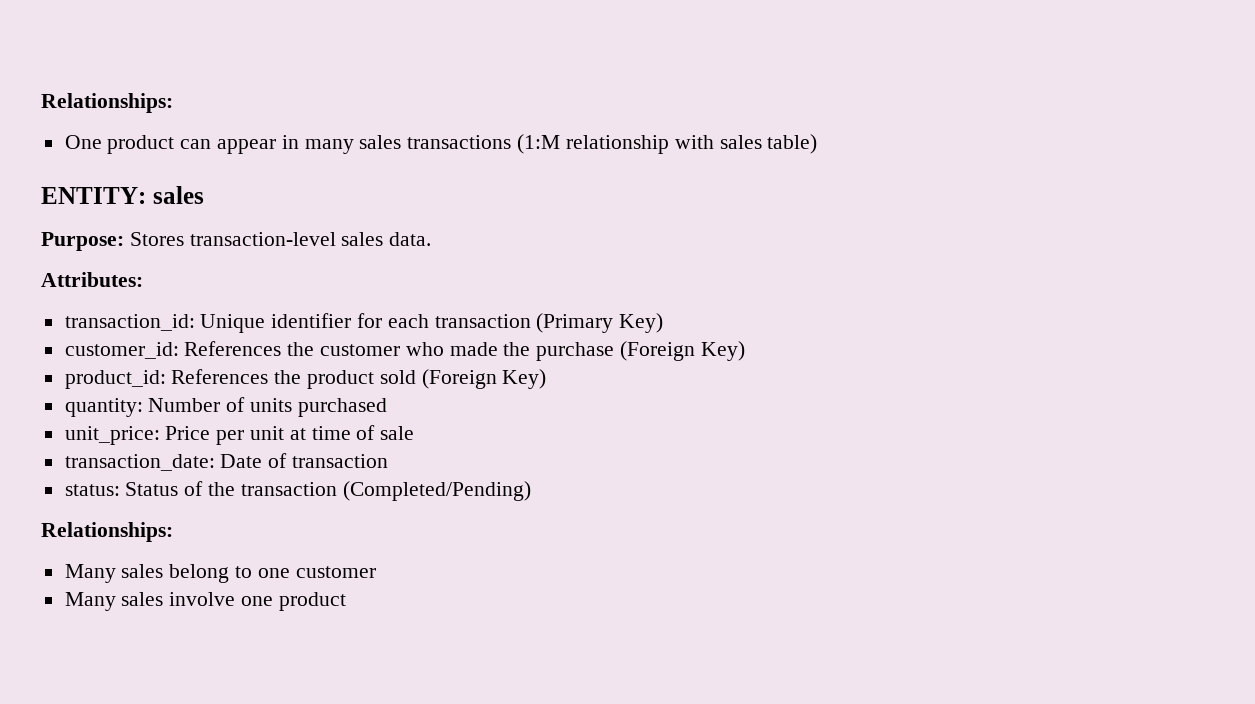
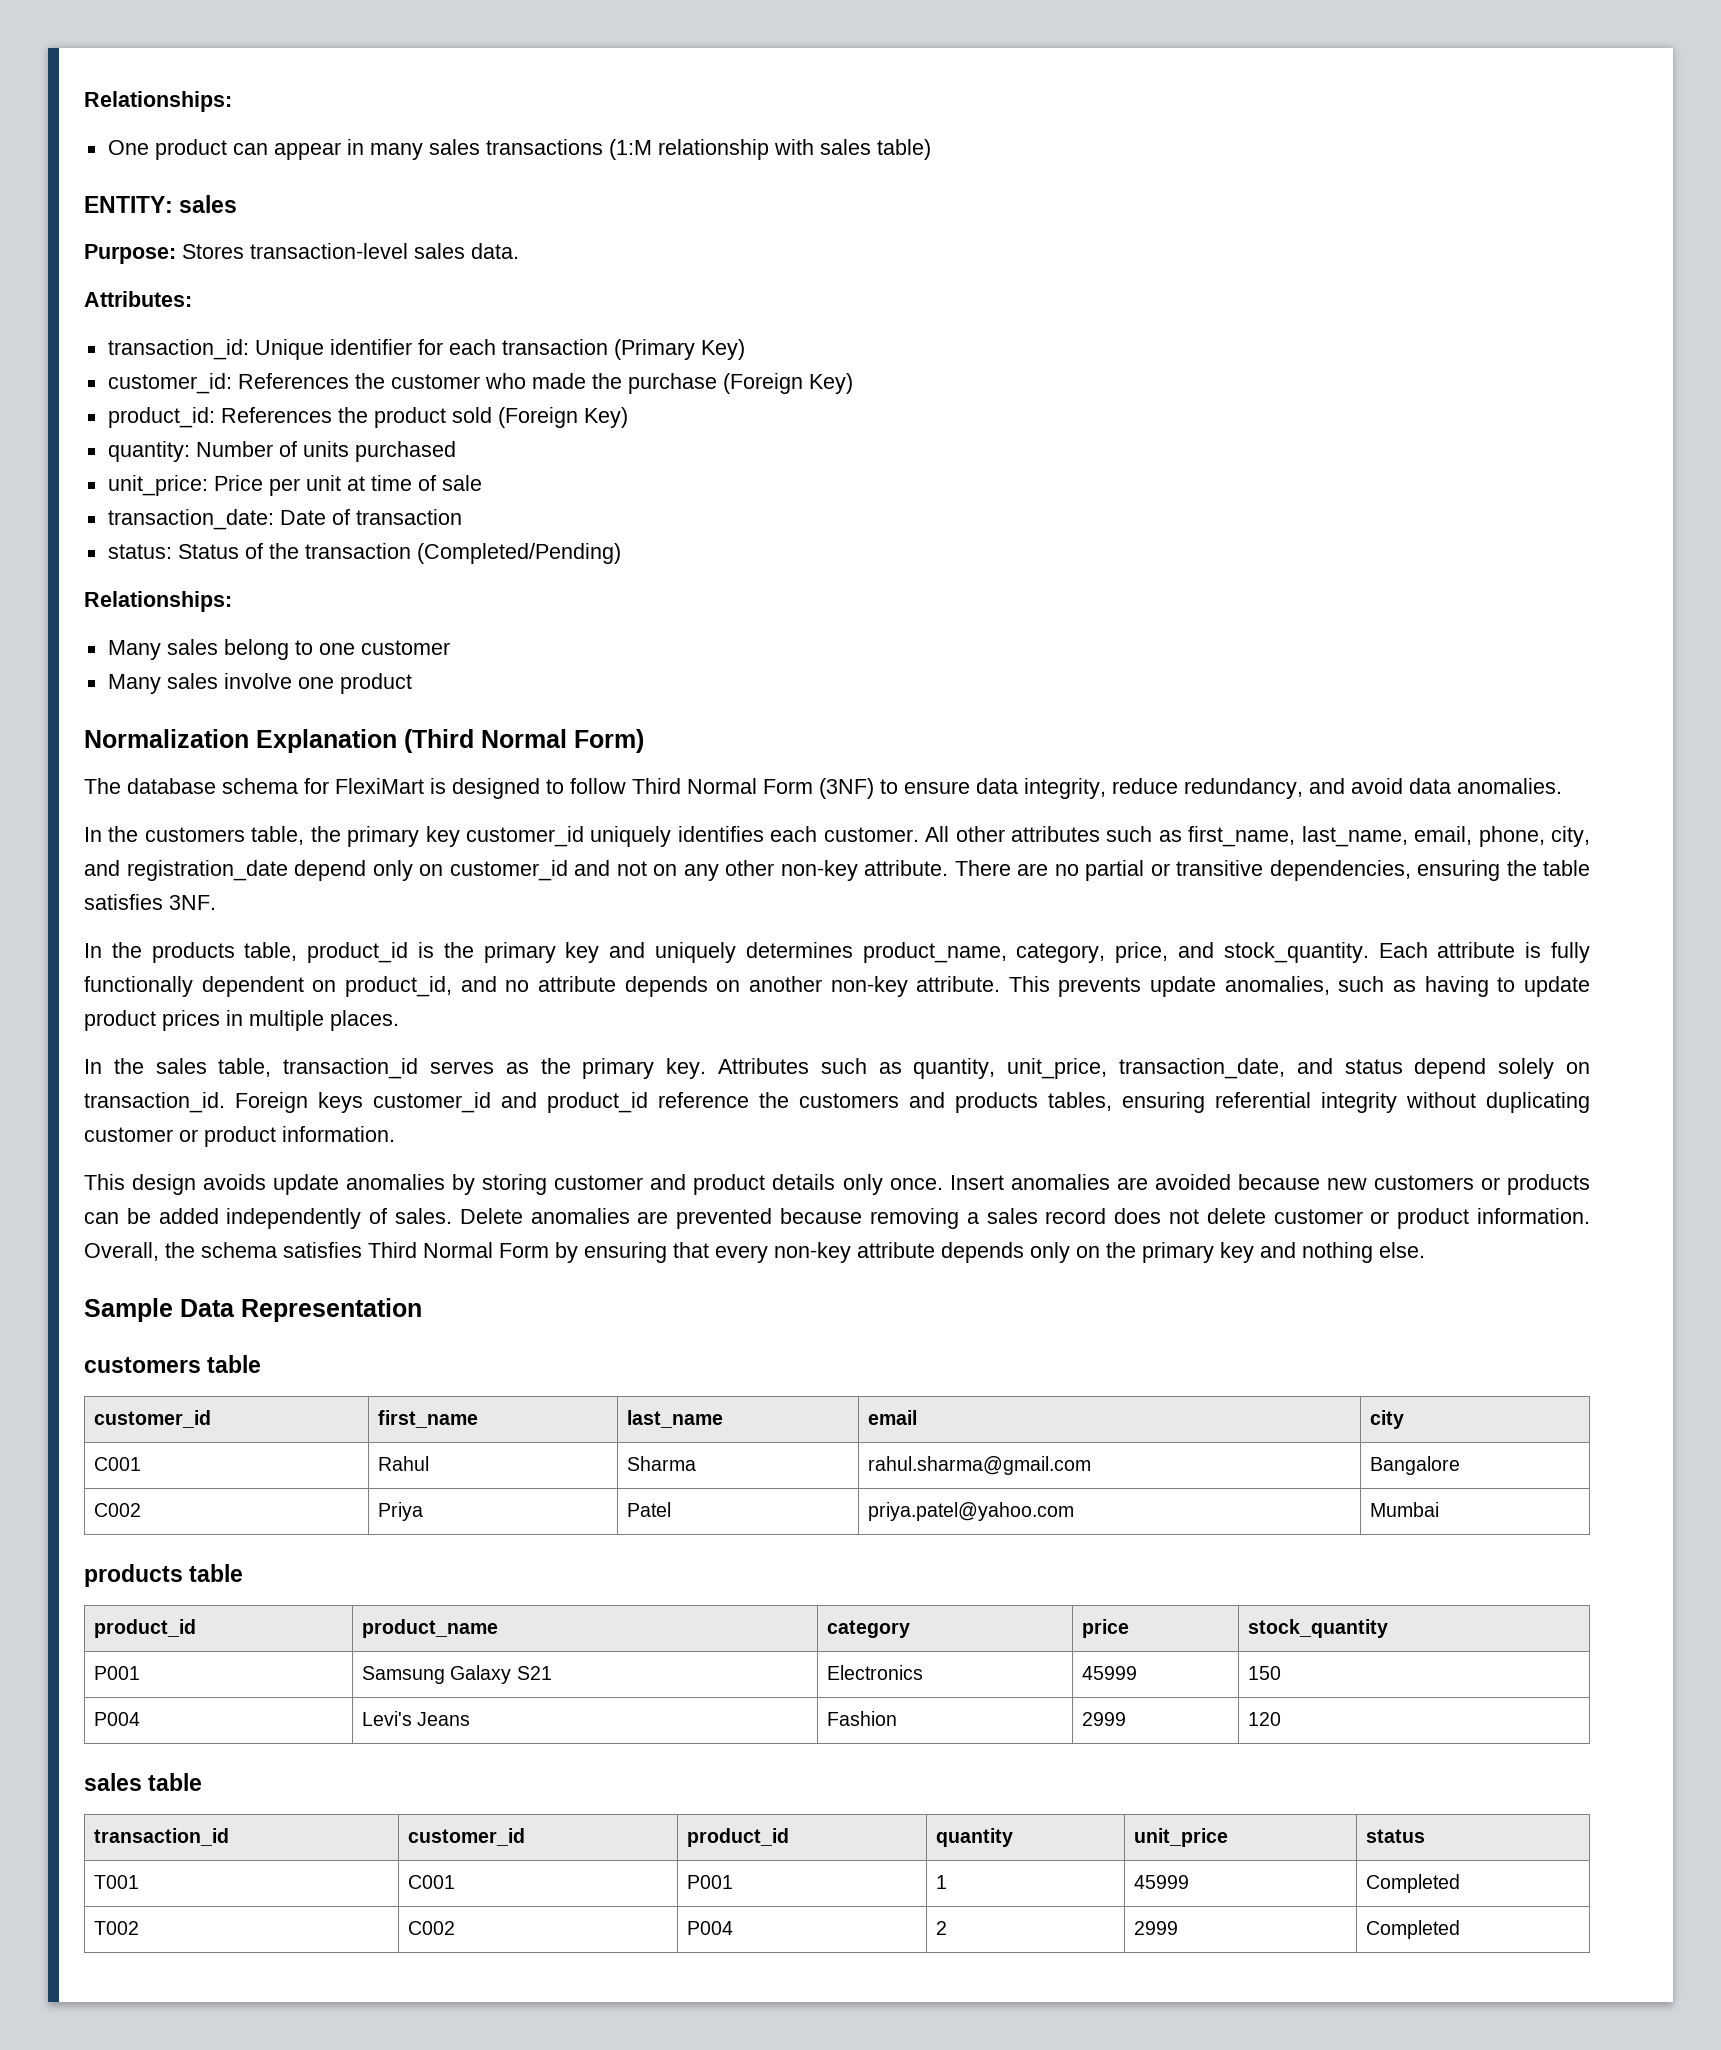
(346, 601) none -> [84,729,644,753] [84,778,1562,799] [84,826,1590,847] [84,860,1590,881] [84,894,216,910] [84,942,1590,963] [84,976,1591,997] [84,1010,399,1031] [84,1058,1590,1079] [84,1092,1590,1113] [84,1126,395,1147] [84,1174,1590,1195] [84,1208,1591,1229] [84,1242,1425,1263] [84,1298,422,1322] [84,1355,262,1373] [94,1410,212,1428] [378,1410,479,1428] [627,1410,724,1428] [868,1410,918,1425] [1370,1410,1405,1429] [94,1457,142,1471] [378,1456,430,1471] [627,1456,697,1471] [868,1456,1092,1475] [1370,1456,1461,1475] [94,1503,142,1517] [378,1502,424,1521] [627,1502,672,1517] [868,1502,1075,1521] [1370,1502,1440,1517] [84,1564,244,1587] [94,1619,197,1638] [362,1619,499,1638] [827,1620,911,1638] [1082,1619,1130,1638] [1248,1619,1389,1638] [94,1666,141,1680] [362,1665,552,1684] [827,1665,924,1680] [1082,1666,1138,1680] [1248,1666,1282,1680] [94,1712,141,1726] [362,1711,471,1726] [827,1711,898,1726] [1082,1712,1127,1726] [1248,1712,1282,1726] [84,1773,203,1791] [94,1828,230,1846] [408,1828,526,1846] [687,1828,790,1847] [936,1828,1014,1847] [1134,1828,1229,1847] [1366,1829,1426,1843] [94,1875,140,1889] [408,1875,456,1889] [687,1875,734,1889] [936,1875,948,1889] [1134,1875,1190,1889] [1366,1874,1461,1893] [94,1921,140,1935] [408,1921,456,1935] [687,1921,734,1935] [936,1921,948,1935] [1134,1921,1179,1935] [1366,1920,1461,1939] // Normalization Explanation (Third Normal Form) // The database schema for FlexiMart is designed to follow Third Normal Form (3NF) to ensure data integrity, reduce redundancy, and avoid data anomalies. // In the customers table, the primary key customer_id uniquely identifies each customer. All other attributes such as first_name, last_name, email, phone, city, and registration_date depend only on customer_id and not on any other non-key attribute. There are no partial or transitive dependencies, ensuring the table satisfies 3NF. // In the products table, product_id is the primary key and uniquely determines product_name, category, price, and stock_quantity. Each attribute is fully functionally dependent on product_id, and no attribute depends on another non-key attribute. This prevents update anomalies, such as having to update product prices in multiple places. // In the sales table, transaction_id serves as the primary key. Attributes such as quantity, unit_price, transaction_date, and status depend solely on transaction_id. Foreign keys customer_id and product_id reference the customers and products tables, ensuring referential integrity without duplicating customer or product information. // This design avoids update anomalies by storing customer and product details only once. Insert anomalies are avoided because new customers or products can be added independently of sales. Delete anomalies are prevented because removing a sales record does not delete customer or product information. Overall, the schema satisfies Third Normal Form by ensuring that every non-key attribute depends only on the primary key and nothing else. // Sample Data Representation // customers table // customer_id | first_name | last_name | email | city // C001 | Rahul | Sharma | rahul.sharma@gmail.com | Bangalore // C002 | Priya | Patel | priya.patel@yahoo.com | Mumbai // products table // product_id | product_name | category | price | stock_quantity // P001 | Samsung Galaxy S21 | Electronics | 45999 | 150 // P004 | Levi's Jeans | Fashion | 2999 | 120 // sales table // transaction_id | customer_id | product_id | quantity | unit_price | status // T001 | C001 | P001 | 1 | 45999 | Completed // T002 | C002 | P004 | 2 | 2999 | Completed

